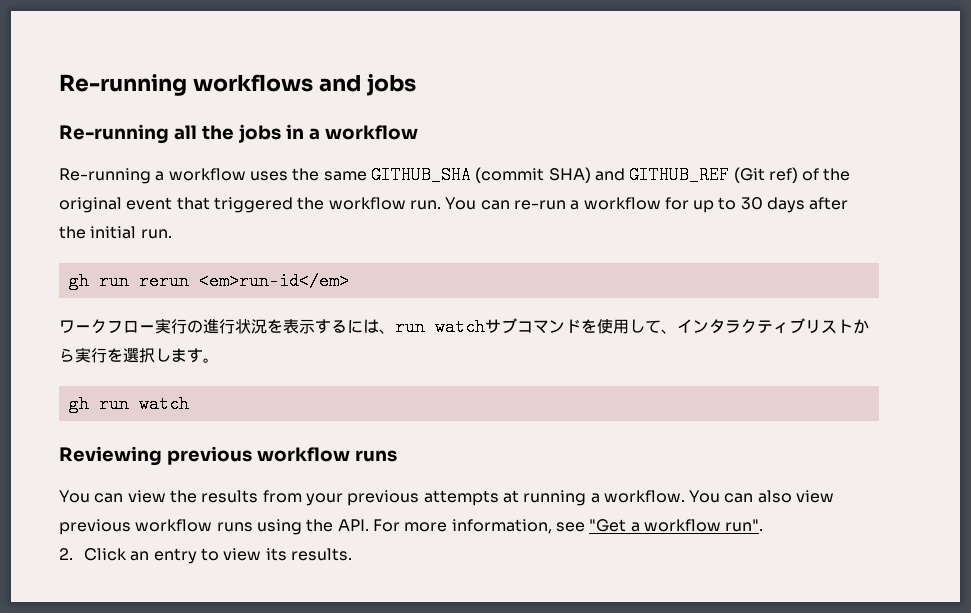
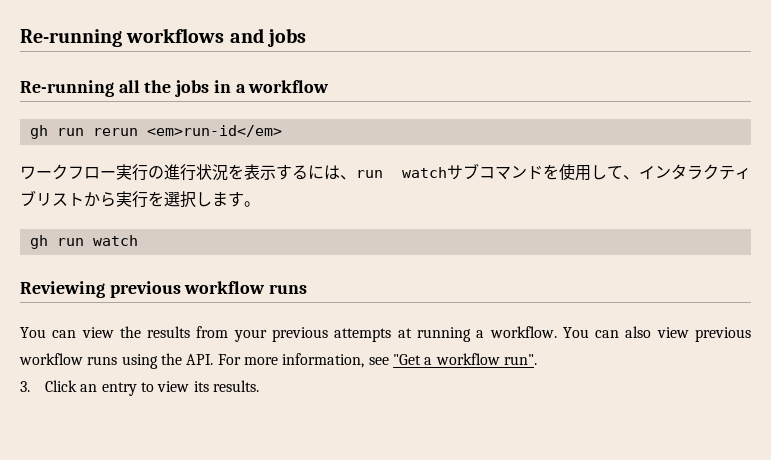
[59,166,851,184] [59,197,849,213] [59,226,172,239] // Re-running a workflow uses the same GITHUB_SHA (commit SHA) and GITHUB_REF (Git ref) of the original event that triggered the workflow run. You can re-run a workflow for up to 30 days after the initial run. -> (330, 86) none
[59,548,73,560] 2. -> [20,381,30,392] 3.

